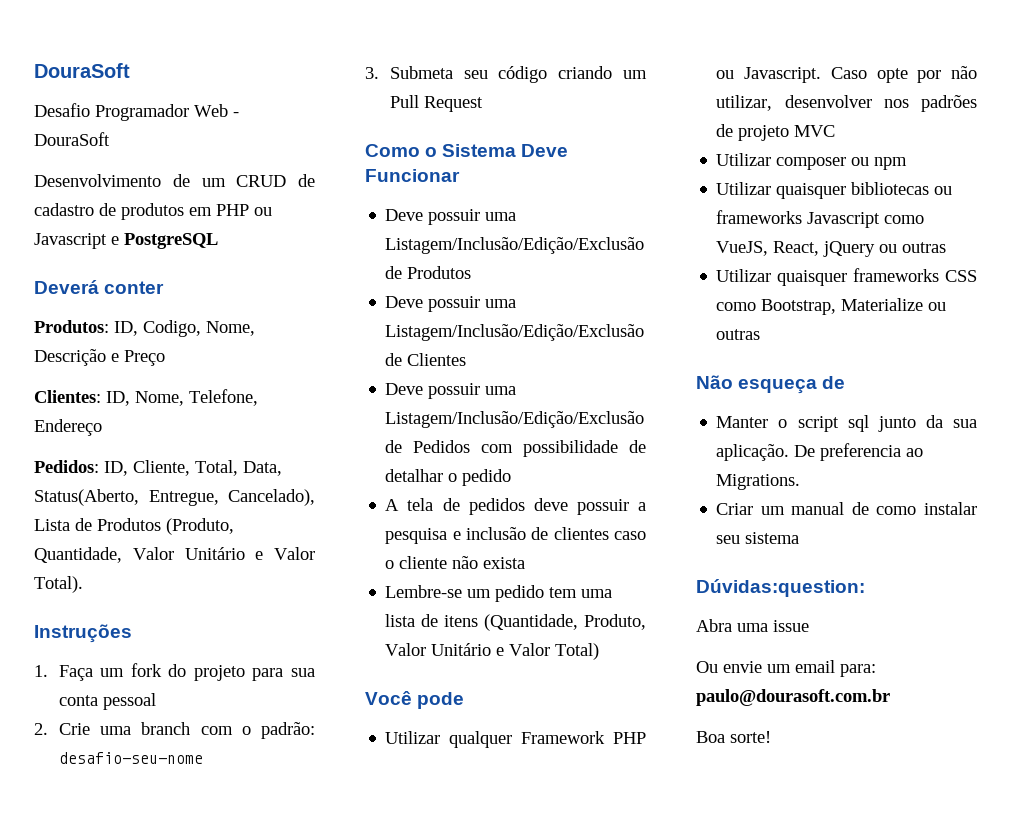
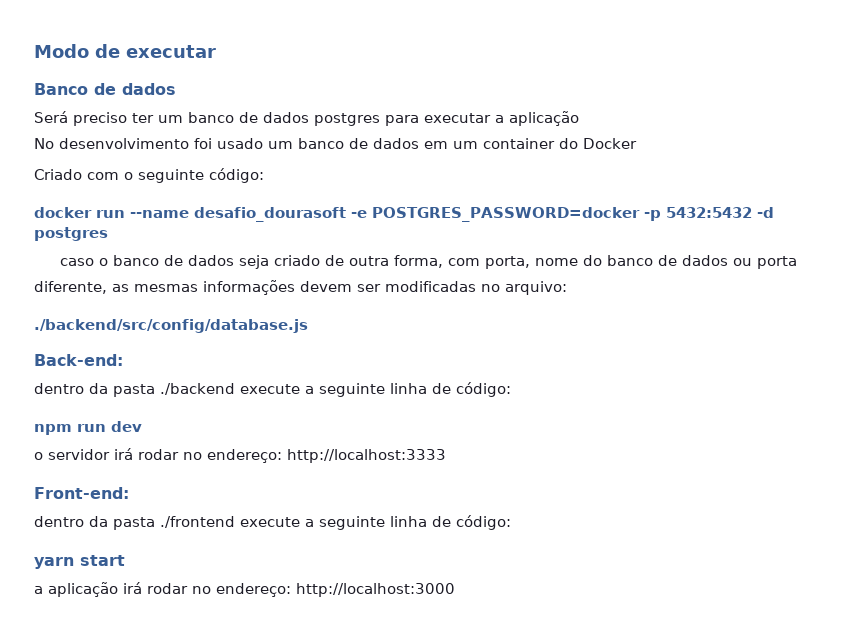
[34,63,130,78] [34,103,239,121] [34,132,110,146] [34,174,315,187] [34,203,272,220] [34,233,218,249] [34,280,165,294] [34,320,255,337] [34,349,165,366] [34,389,258,406] [34,419,102,436] [34,460,282,476] [34,489,315,506] [34,518,234,535] [34,547,315,563] [34,576,83,593] [34,624,132,643] [34,663,315,681] [58,693,156,710] [34,722,315,739] [58,752,203,764] [365,66,647,83] [389,95,483,112] [365,144,569,157] [365,169,460,182] [385,209,517,225] [385,237,645,254] [385,266,472,279] [385,296,517,312] [385,324,645,341] [385,353,467,366] [385,383,517,399] [385,411,645,428] [385,440,646,457] [385,469,512,486] [385,498,646,515] [385,527,646,544] [385,556,526,569] [385,585,613,602] [385,614,646,631] [385,643,600,660] [365,691,465,709] [385,731,646,748] [716,66,977,83] [716,95,977,112] [716,124,836,141] [716,153,908,170] [716,182,953,199] [716,210,925,228] [716,241,947,257] [716,268,977,286] [716,298,947,315] [716,329,761,340] [696,375,846,394] [716,415,977,432] [716,443,924,461] [716,474,801,490] [716,502,977,515] [716,532,800,544] [696,579,865,597] [696,619,809,632] [696,660,876,677] [696,689,890,706] [696,731,771,743] DouraSoft // Desafio Programador Web - DouraSoft // Desenvolvimento de um CRUD de cadastro de produtos em PHP ou Javascript e PostgreSQL // Deverá conter // Produtos: ID, Codigo, Nome, Descrição e Preço // Clientes: ID, Nome, Telefone, Endereço // Pedidos: ID, Cliente, Total, Data, Status(Aberto, Entregue, Cancelado), Lista de Produtos (Produto, Quantidade, Valor Unitário e Valor Total). // Instruções // 1. Faça um fork do projeto para sua conta pessoal // 2. Crie uma branch com o padrão: desafio-seu-nome // 3. Submeta seu código criando um Pull Request // Como o Sistema Deve Funcionar // Deve possuir uma Listagem/Inclusão/Edição/Exclusão de Produtos // Deve possuir uma Listagem/Inclusão/Edição/Exclusão de Clientes // Deve possuir uma Listagem/Inclusão/Edição/Exclusão de Pedidos com possibilidade de detalhar o pedido // A tela de pedidos deve possuir a pesquisa e inclusão de clientes caso o cliente não exista // Lembre-se um pedido tem uma lista de itens (Quantidade, Produto, Valor Unitário e Valor Total) // Você pode // Utilizar qualquer Framework PHP ou Javascript. Caso opte por não utilizar, desenvolver nos padrões de projeto MVC // Utilizar composer ou npm // Utilizar quaisquer bibliotecas ou frameworks Javascript como VueJS, React, jQuery ou outras // Utilizar quaisquer frameworks CSS como Bootstrap, Materialize ou outras // Não esqueça de // Manter o script sql junto da sua aplicação. De preferencia ao Migrations. // Criar um manual de como instalar seu sistema // Dúvidas:question: // Abra uma issue // Ou envie um email para: paulo@dourasoft.com.br // Boa sorte! -> [34,44,216,58] [34,83,176,95] [34,111,579,126] [34,138,637,149] [34,168,264,183] [34,207,774,222] [34,227,108,241] [60,255,798,269] [34,280,567,295] [34,319,308,333] [34,354,123,366] [34,382,511,397] [34,421,142,435] [34,448,446,463] [34,487,129,499] [34,515,511,530] [34,555,125,569] [34,582,455,597] Modo de executar // Banco de dados // Será preciso ter um banco de dados postgres para executar a aplicação // No desenvolvimento foi usado um banco de dados em um container do Docker // Criado com o seguinte código: // docker run --name desafio_dourasoft -e POSTGRES_PASSWORD=docker -p 5432:5432 -d postgres // caso o banco de dados seja criado de outra forma, com porta, nome do banco de dados ou porta diferente, as mesmas informações devem ser modificadas no arquivo: // ./backend/src/config/database.js // Back-end: // dentro da pasta ./backend execute a seguinte linha de código: // npm run dev // o servidor irá rodar no endereço: http://localhost:3333 // Front-end: // dentro da pasta ./frontend execute a seguinte linha de código: // yarn start // a aplicação irá rodar no endereço: http://localhost:3000

